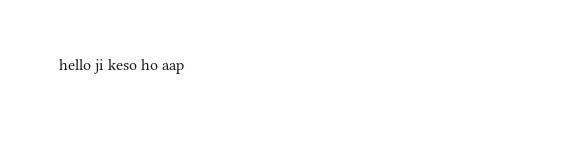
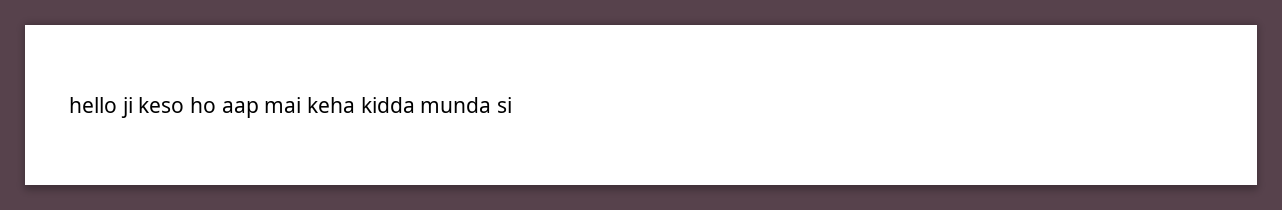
(185, 68) none -> [264,97,513,113] mai keha kidda munda si

